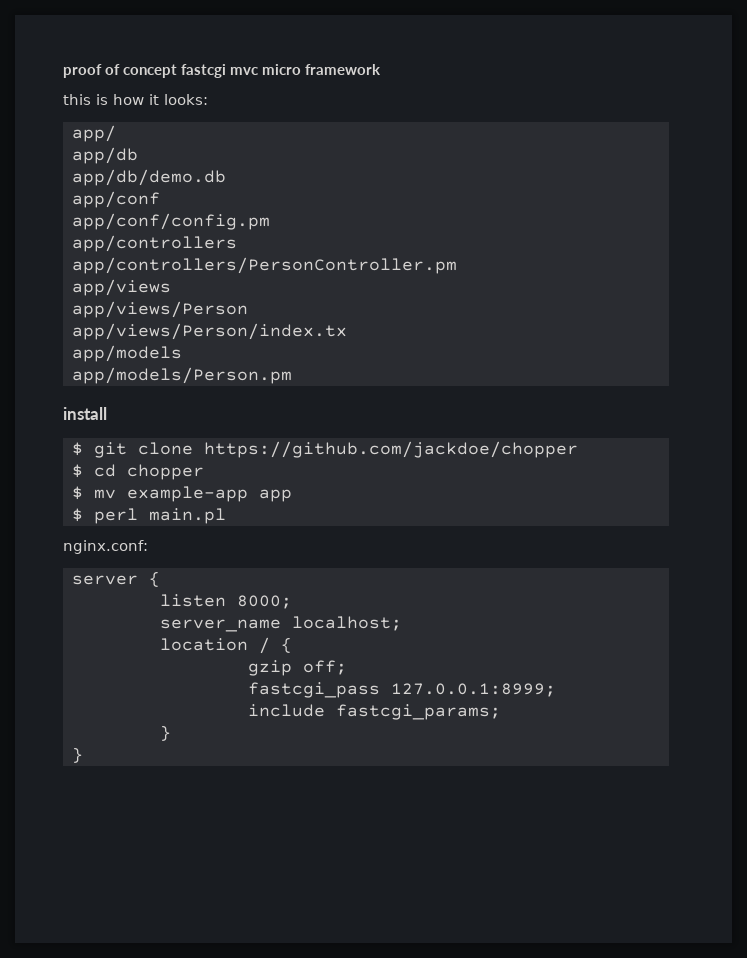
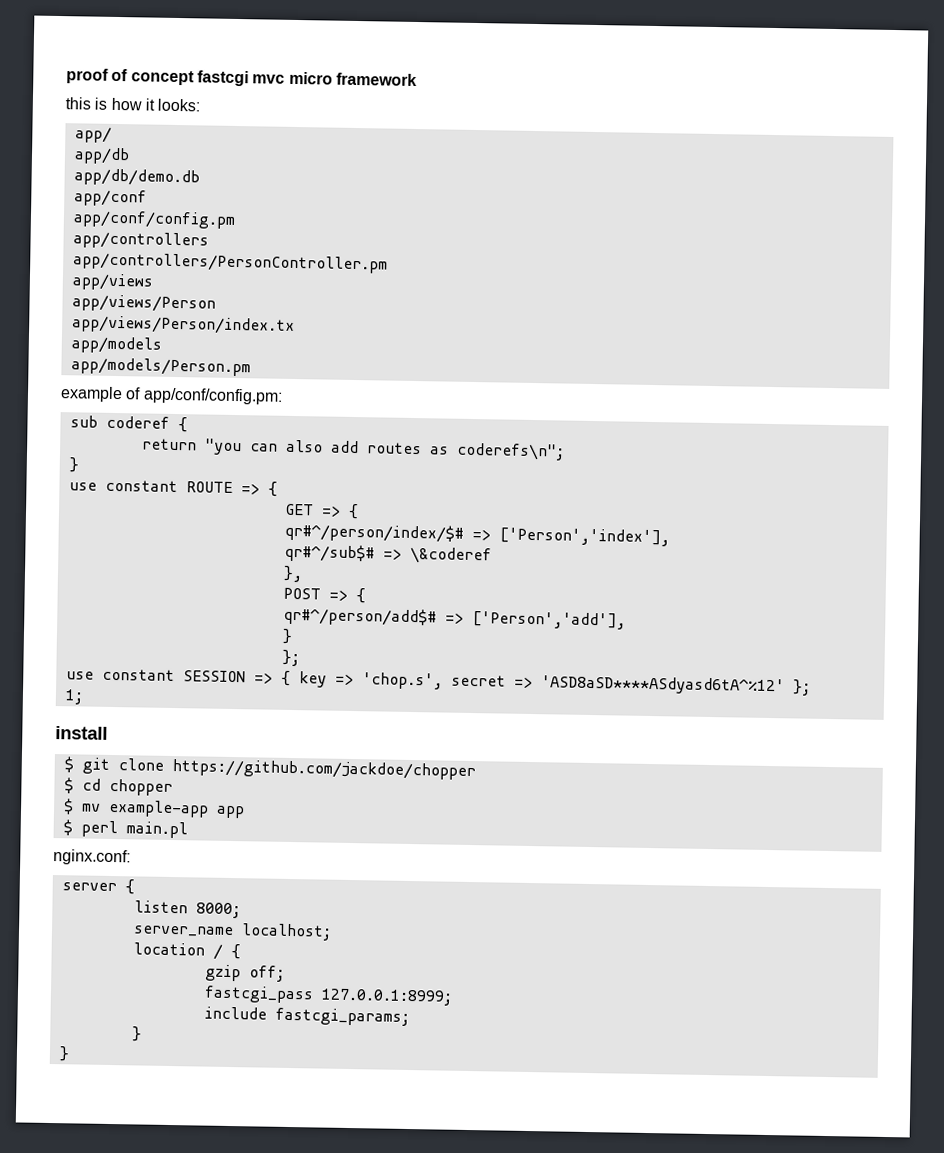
(292, 375) none -> [60,386,283,405] [69,415,188,433] [141,438,565,461] [68,457,79,473] [68,479,278,497] [284,503,359,520] [283,522,670,547] [283,543,492,565] [282,565,303,583] [282,587,366,604] [282,606,626,630] [281,628,293,644] [281,649,300,667] [65,668,811,696] [64,689,84,705] // example of app/conf/config.pm: // sub coderef { // return "you can also add routes as coderefs\n"; // } // use constant ROUTE => { // GET => { // qr#^/person/index/$# => ['Person','index'], // qr#^/sub$# => \&coderef // }, // POST => { // qr#^/person/add$# => ['Person','add'], // } // }; // use constant SESSION => { key => 'chop.s', secret => 'ASD8aSD****ASdyasd6tA^%12' }; // 1;

